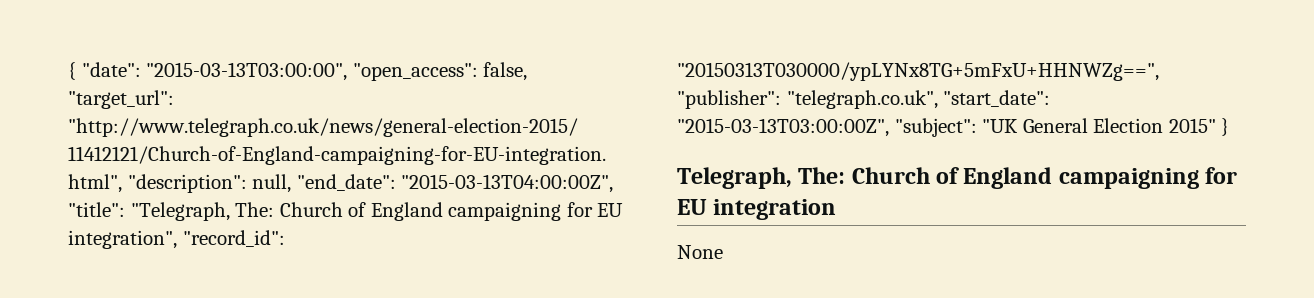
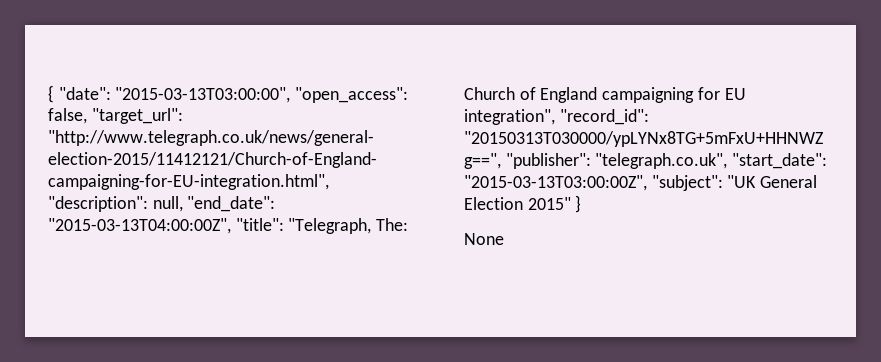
[677,167,1238,189] [677,199,837,220] // Telegraph, The: Church of England campaigning for EU integration -> (582, 204) none

